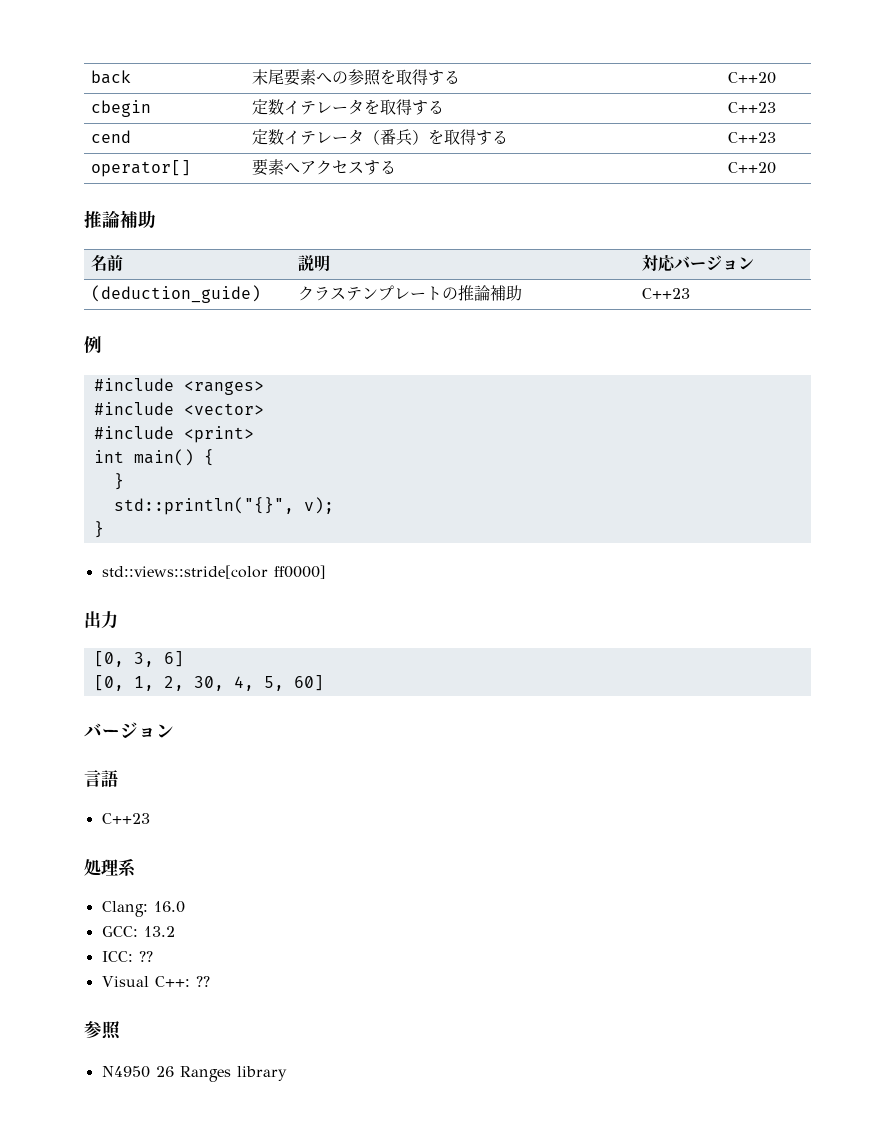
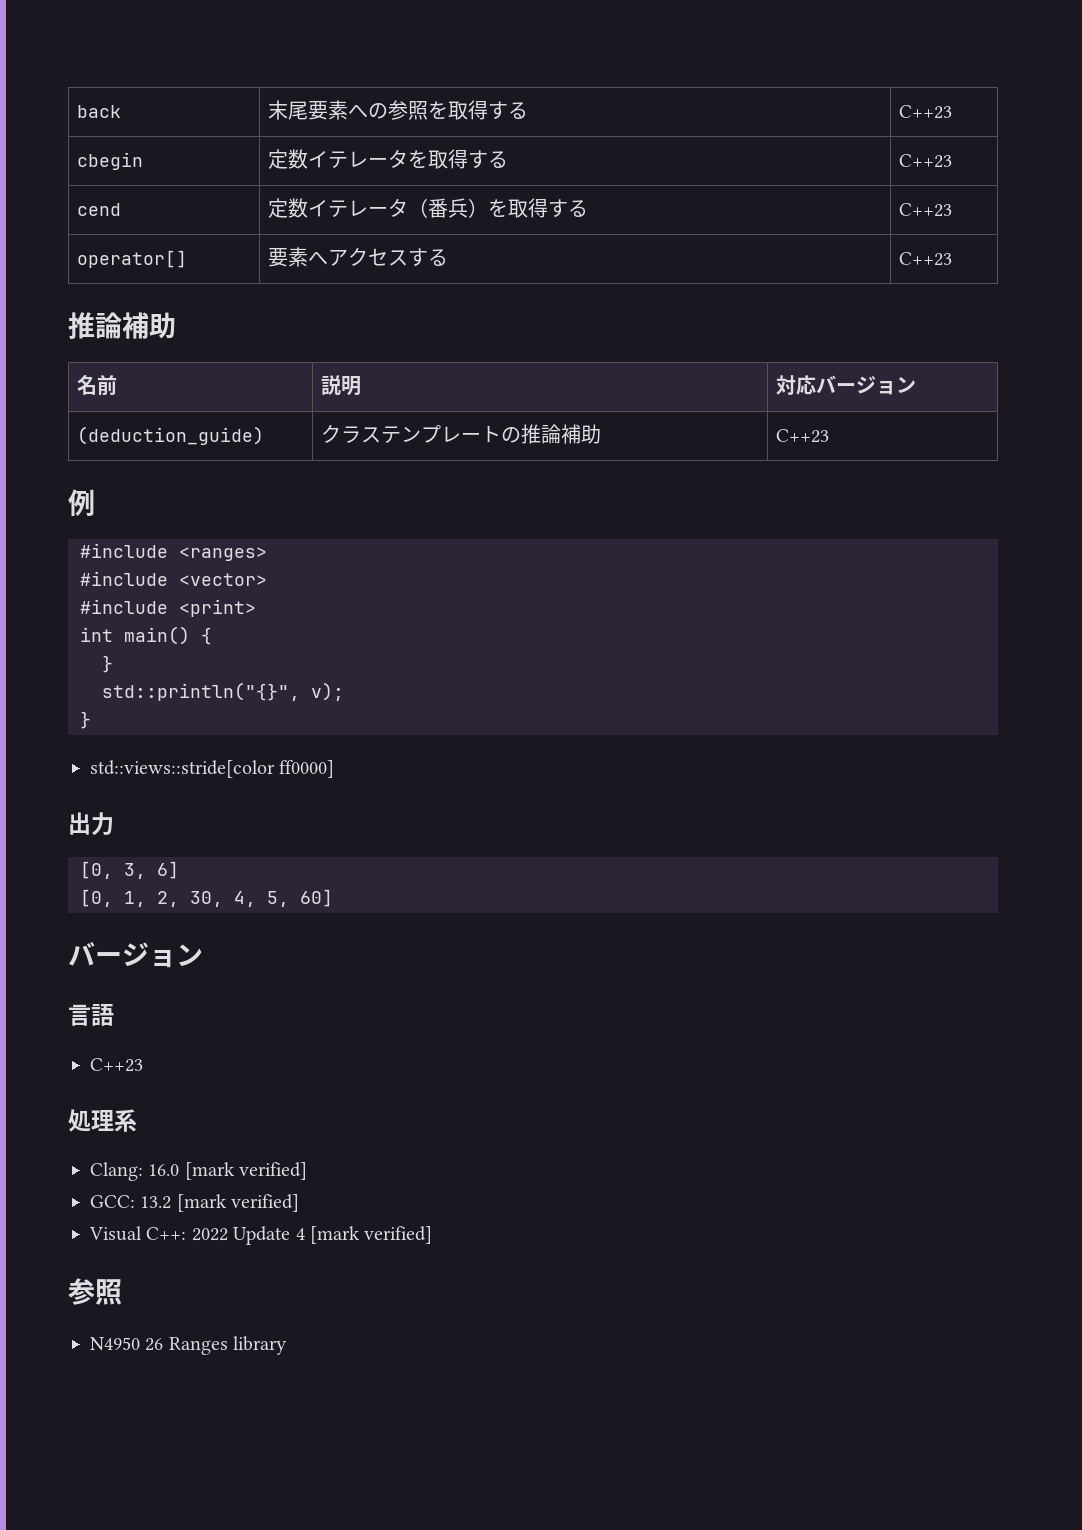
[728,72,777,84] C++20 -> [898,105,952,119] C++23
[728,162,777,174] C++20 -> [898,252,952,266] C++23
(185, 907) none -> [184,1162,308,1180] [mark verified]
[101,951,153,962] // ICC: ?? -> [176,1194,300,1212] [mark verified]
[195,976,210,987] ?? -> [191,1226,433,1245] 2022 Update 4 [mark verified]

